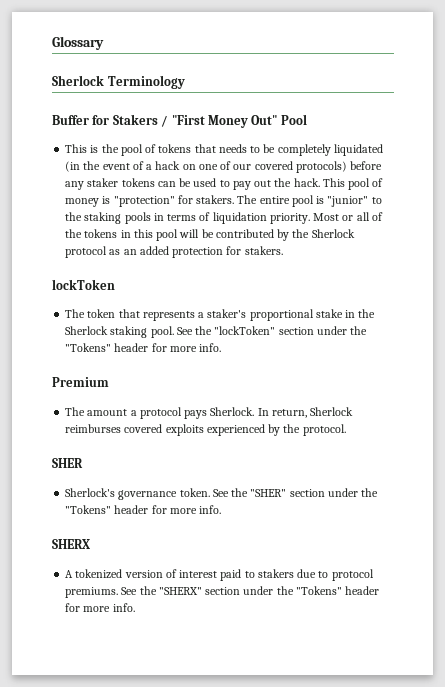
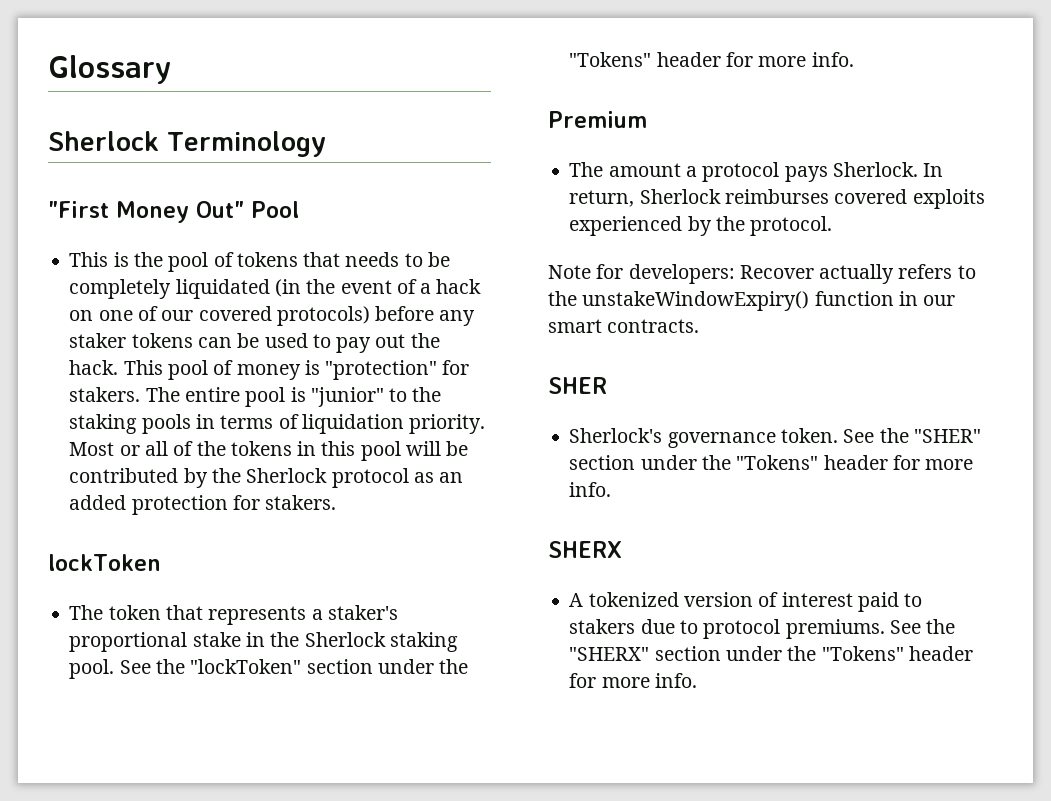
[52,114,169,127] Buffer for Stakers / -> (326, 144) none
(346, 430) none -> [548,264,976,284] [548,291,956,311] [548,319,700,333] // Note for developers: Recover actually refers to the unstakeWindowExpiry() function in our smart contracts.

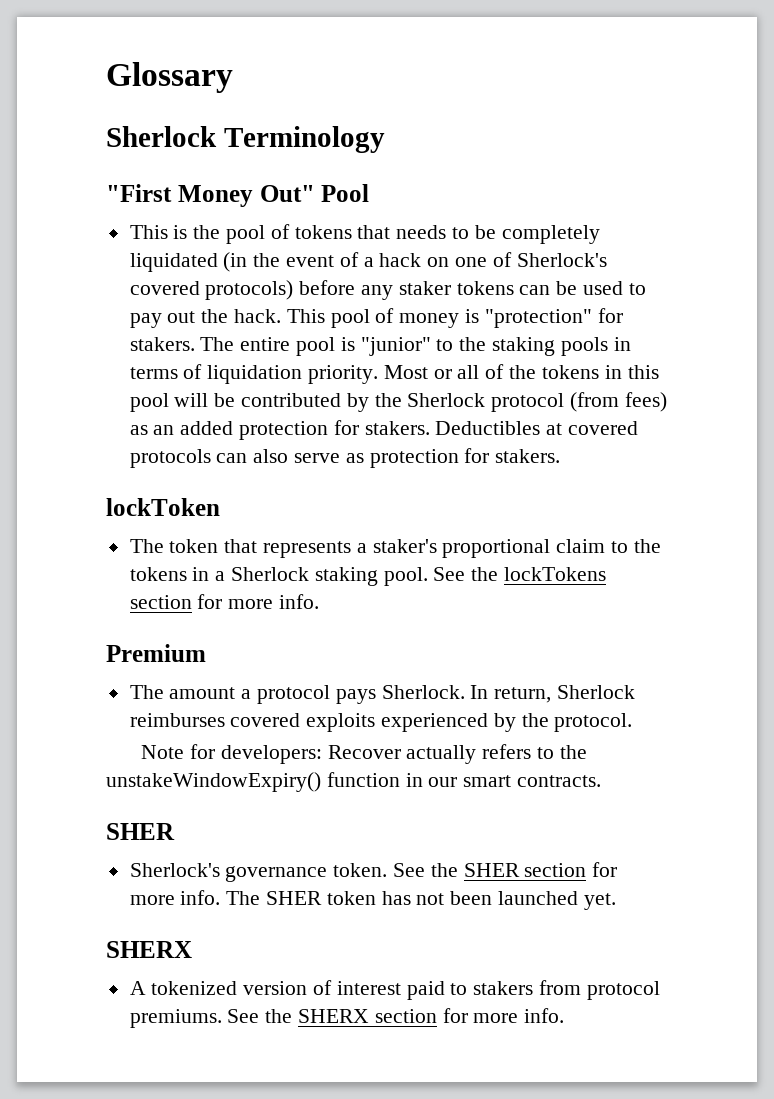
[161,310,194,321] our -> [516,253,607,267] Sherlock's
(409, 478) none -> [570,392,667,412] (from fees)
(337, 502) none -> [435,421,639,435] [129,448,561,468] Deductibles at covered protocols can also serve as protection for stakers.
[192,632,300,647] stake in the -> [556,539,661,553] [129,567,226,581] claim to the tokens in a
[190,659,469,674] [569,52,721,67] "lockToken" section under the "Tokens" header -> [504,567,607,581] [129,595,192,609] lockTokens section
[913,429,981,443] [569,455,974,470] [569,482,612,497] "SHER" section under the "Tokens" header for more info. -> [463,862,618,877] [129,890,616,910] SHER section for more info. The SHER token has not been launched yet.
[640,619,698,634] due to -> [539,980,582,995] from
[569,646,973,661] "SHERX" section under the "Tokens" header -> [298,1009,437,1023] SHERX section

